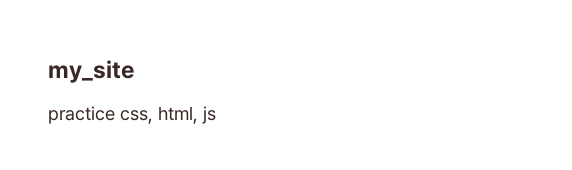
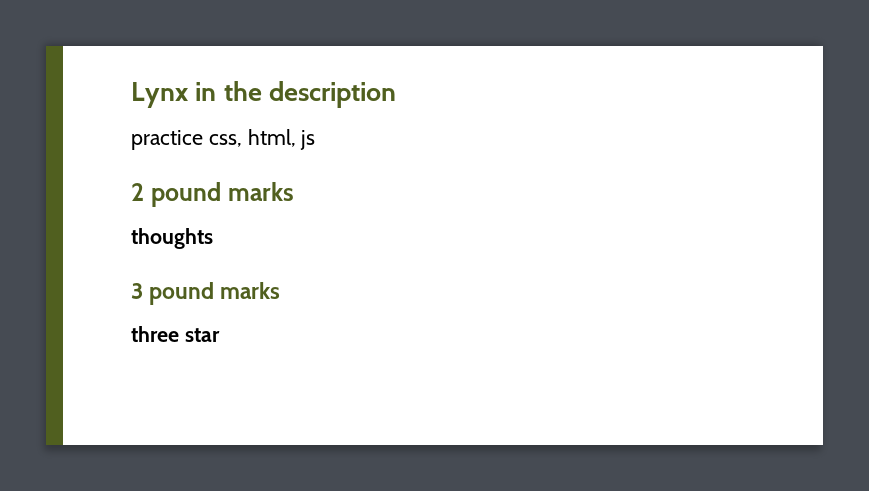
[48,60,135,83] my_site -> [131,81,396,108] Lynx in the description
(216, 115) none -> [131,182,294,207] [131,228,213,249] [131,282,281,305] [131,326,220,342] // 2 pound marks // thoughts // 3 pound marks // three star

